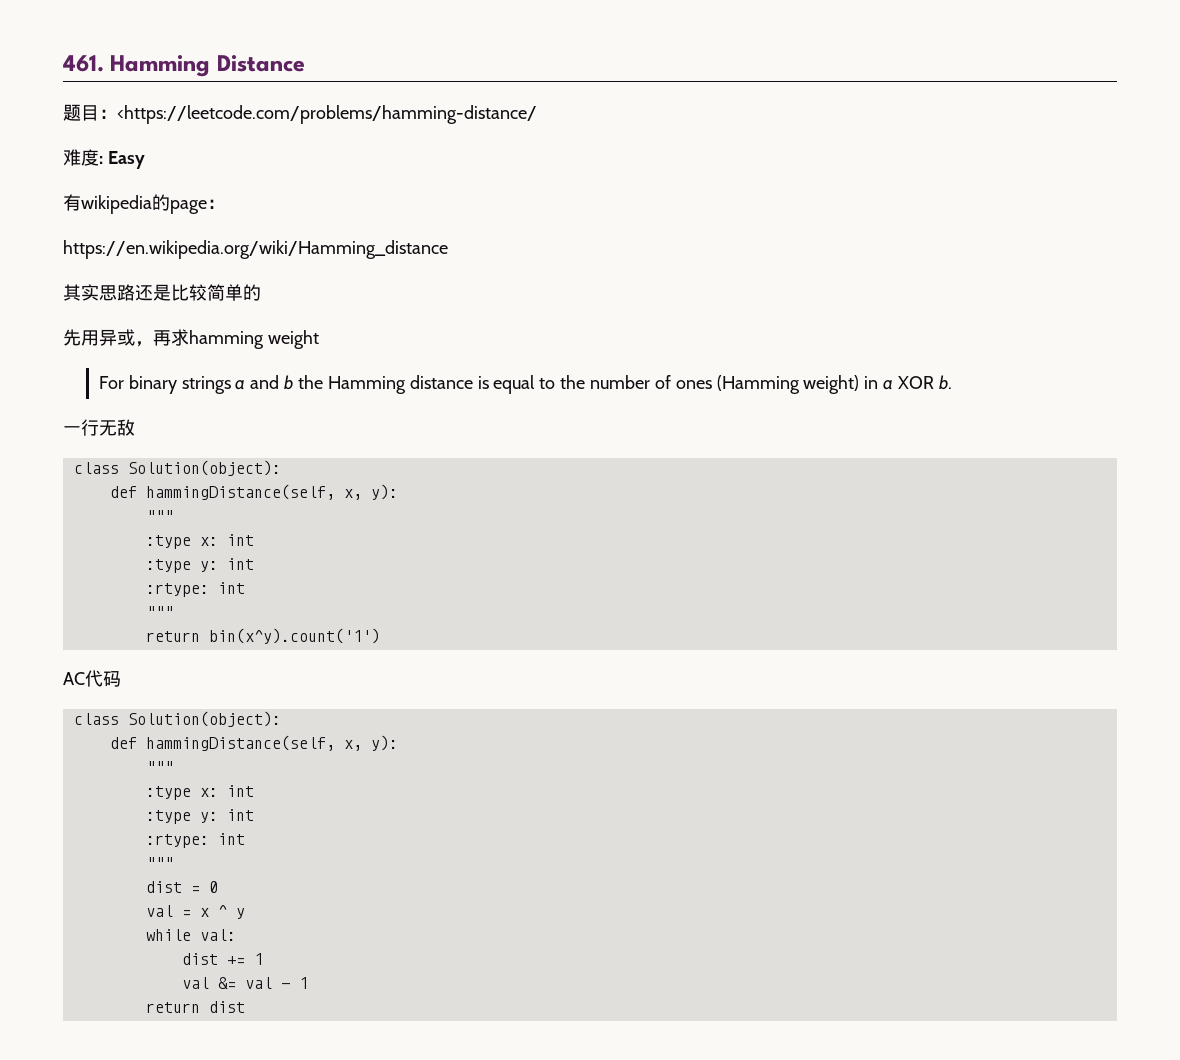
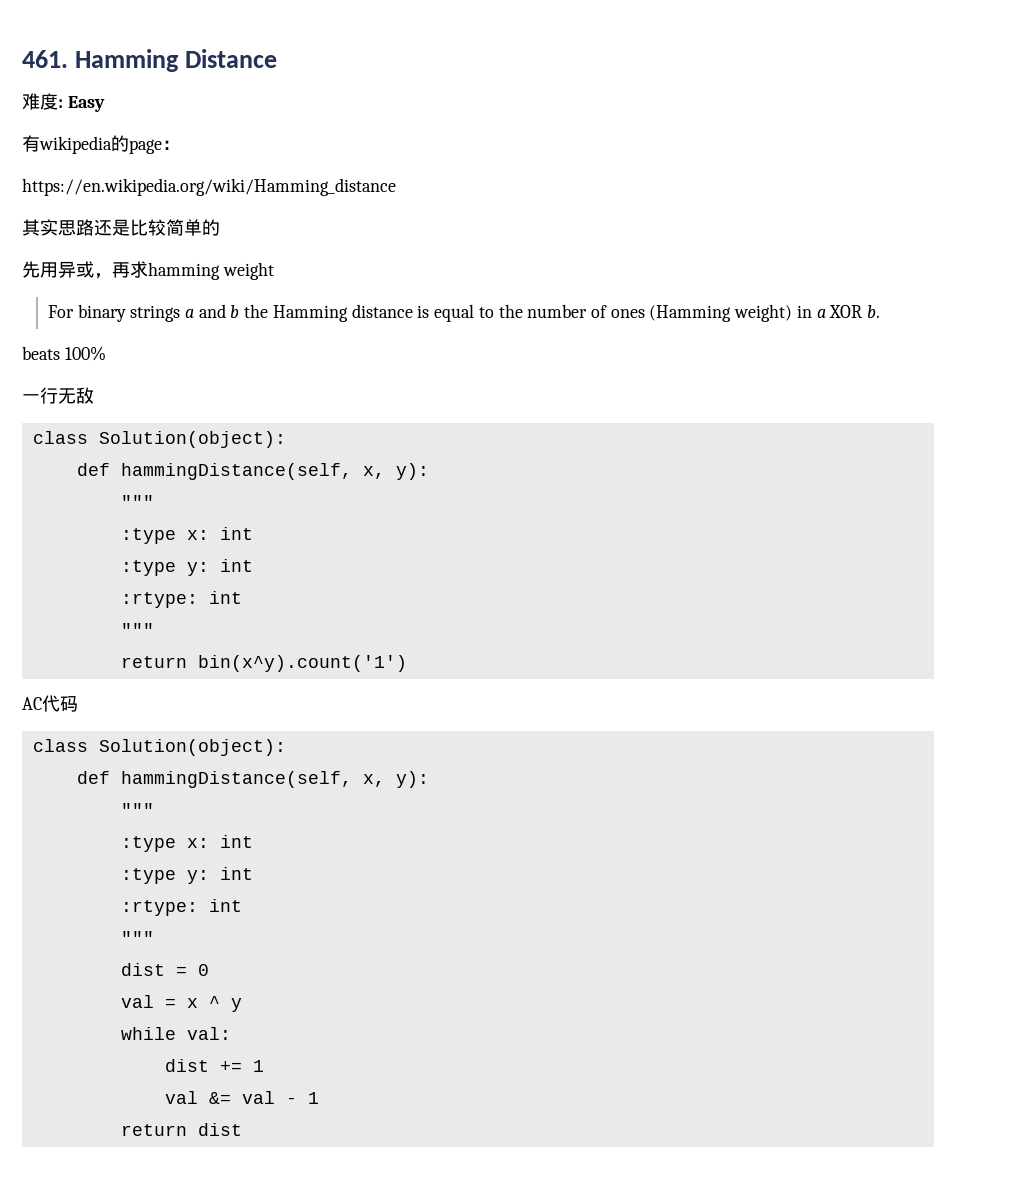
[63,104,537,124] // 题目：<https://leetcode.com/problems/hamming-distance/ -> (277, 58) none
(952, 382) none -> [22,346,106,361] // beats 100%

